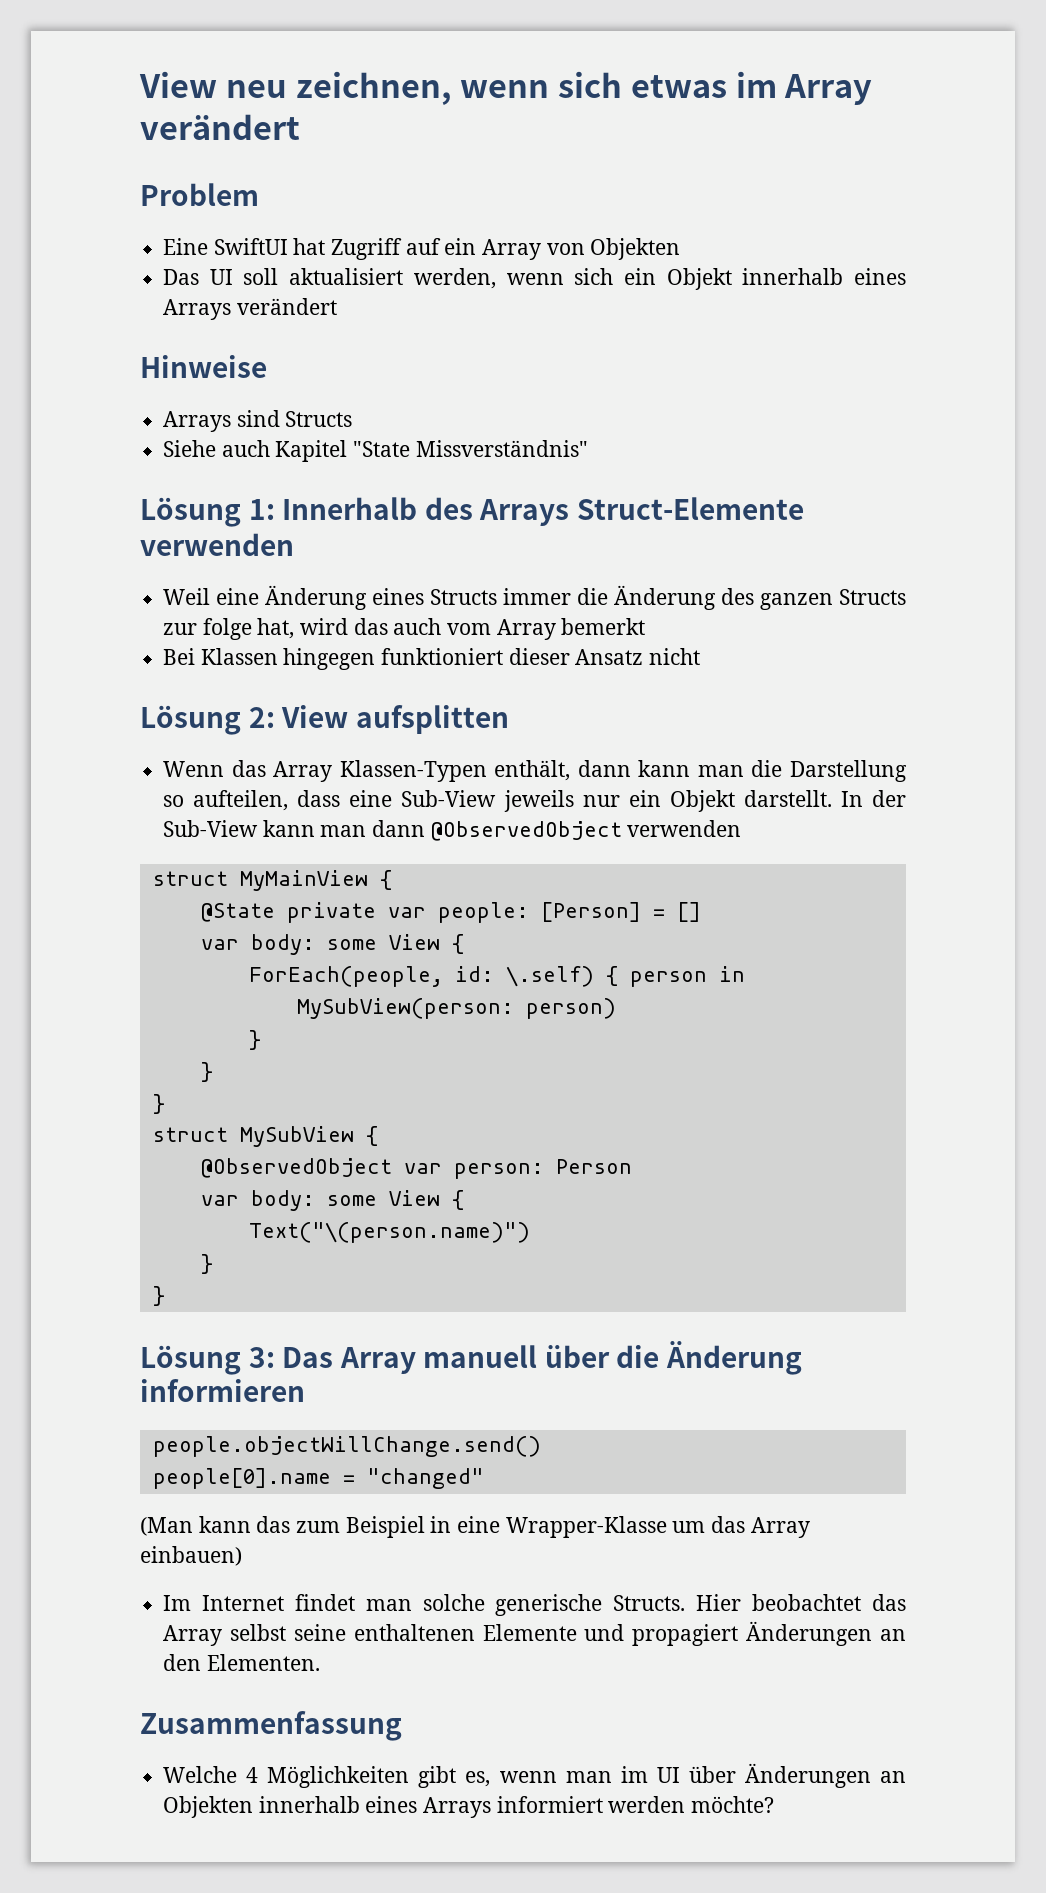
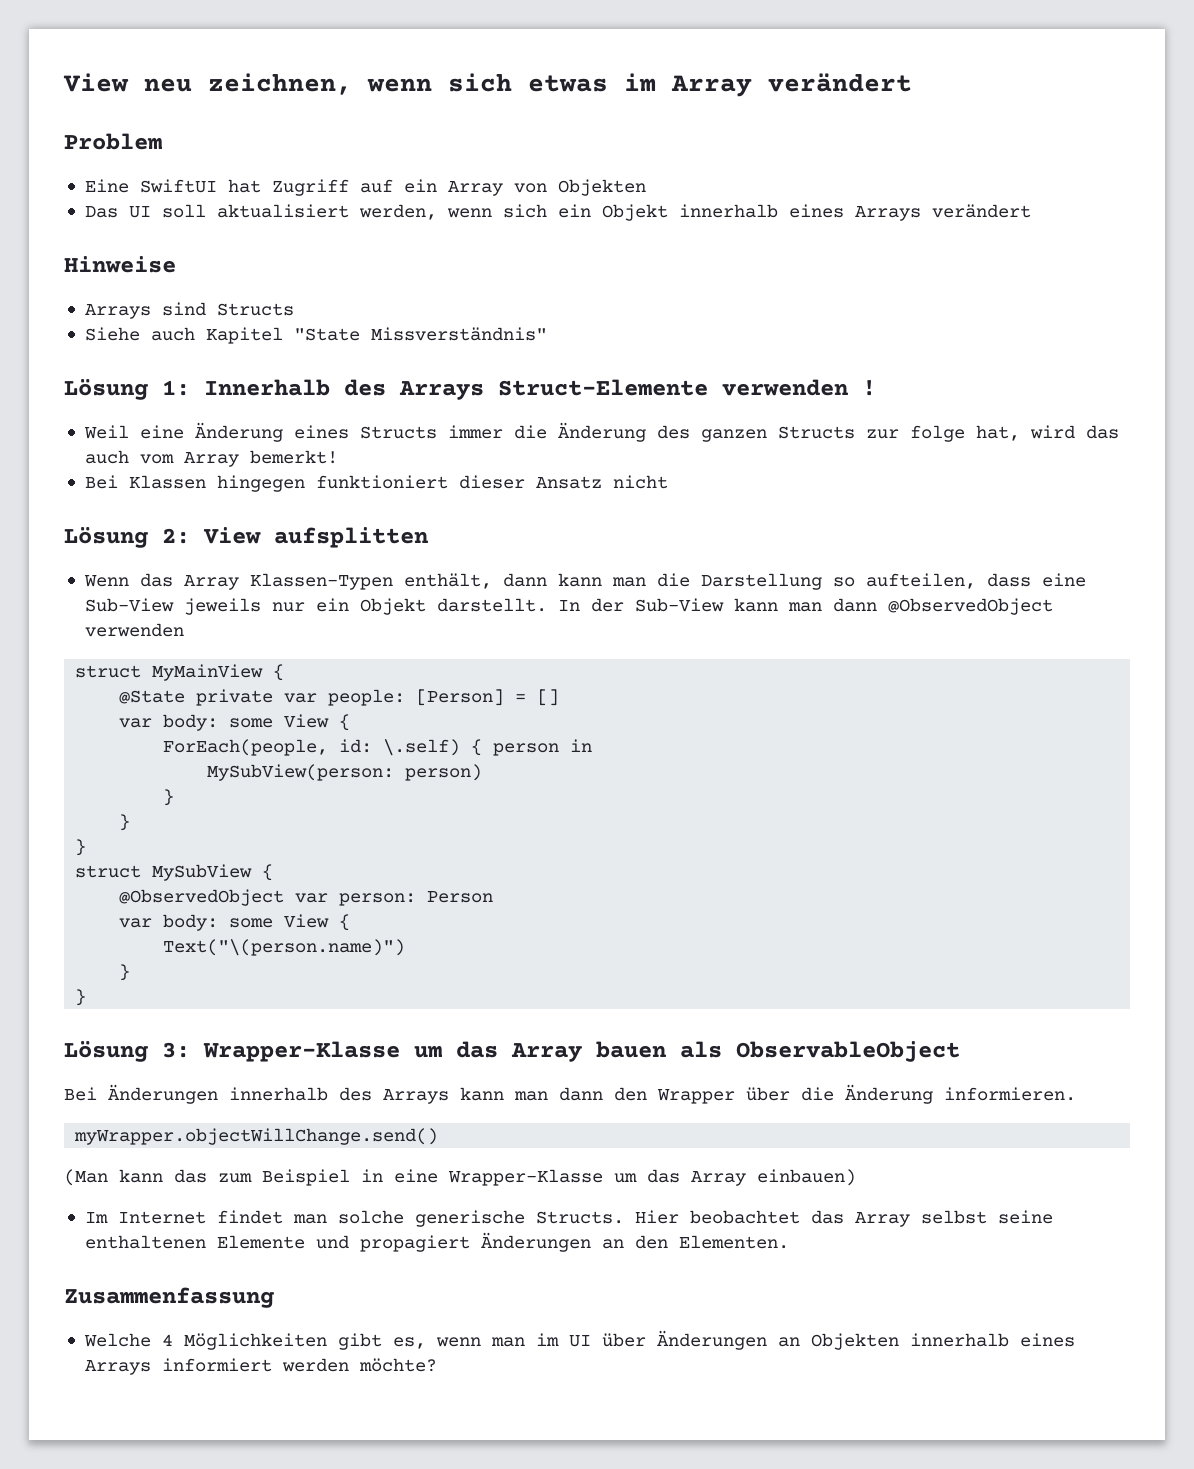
(294, 544) none -> [862,380,876,396] !
[561,618,646,635] bemerkt -> [249,450,338,464] bemerkt!
[282,1341,802,1375] [140,1379,305,1402] [152,1436,541,1457] [152,1468,484,1489] Das Array manuell über die Änderung informieren // people.objectWillChange.send() // people[0].name = "changed" -> [203,1041,960,1062] [64,1084,1076,1104] [74,1128,439,1145] Wrapper-Klasse um das Array bauen als ObservableObject // Bei Änderungen innerhalb des Arrays kann man dann den Wrapper über die Änderung informieren. // myWrapper.objectWillChange.send()

